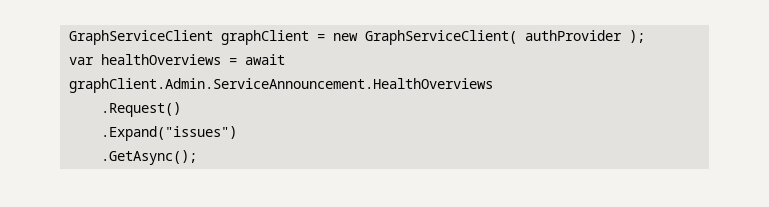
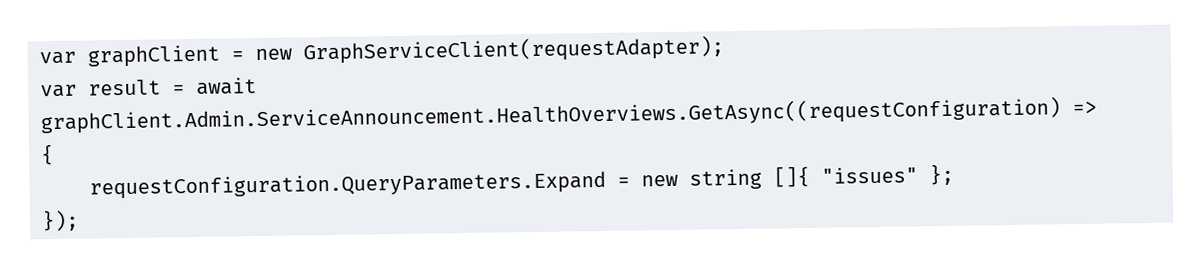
[69,30,214,45] GraphServiceClient -> [38,51,76,65] var
[365,30,646,45] [69,54,222,65] GraphServiceClient( authProvider ); // var healthOverviews -> [302,35,724,65] [39,79,161,98] GraphServiceClient(requestAdapter); // var result
[69,78,494,93] [101,102,182,117] [101,126,238,141] [101,150,198,165] graphClient.Admin.ServiceAnnouncement.HealthOverviews // .Request() // .Expand("issues") // .GetAsync(); -> [39,96,1097,135] [40,144,54,166] [88,163,954,200] [41,209,79,232] graphClient.Admin.ServiceAnnouncement.HealthOverviews.GetAsync((requestConfiguration) => // { // requestConfiguration.QueryParameters.Expand = new string []{ "issues" }; // });

